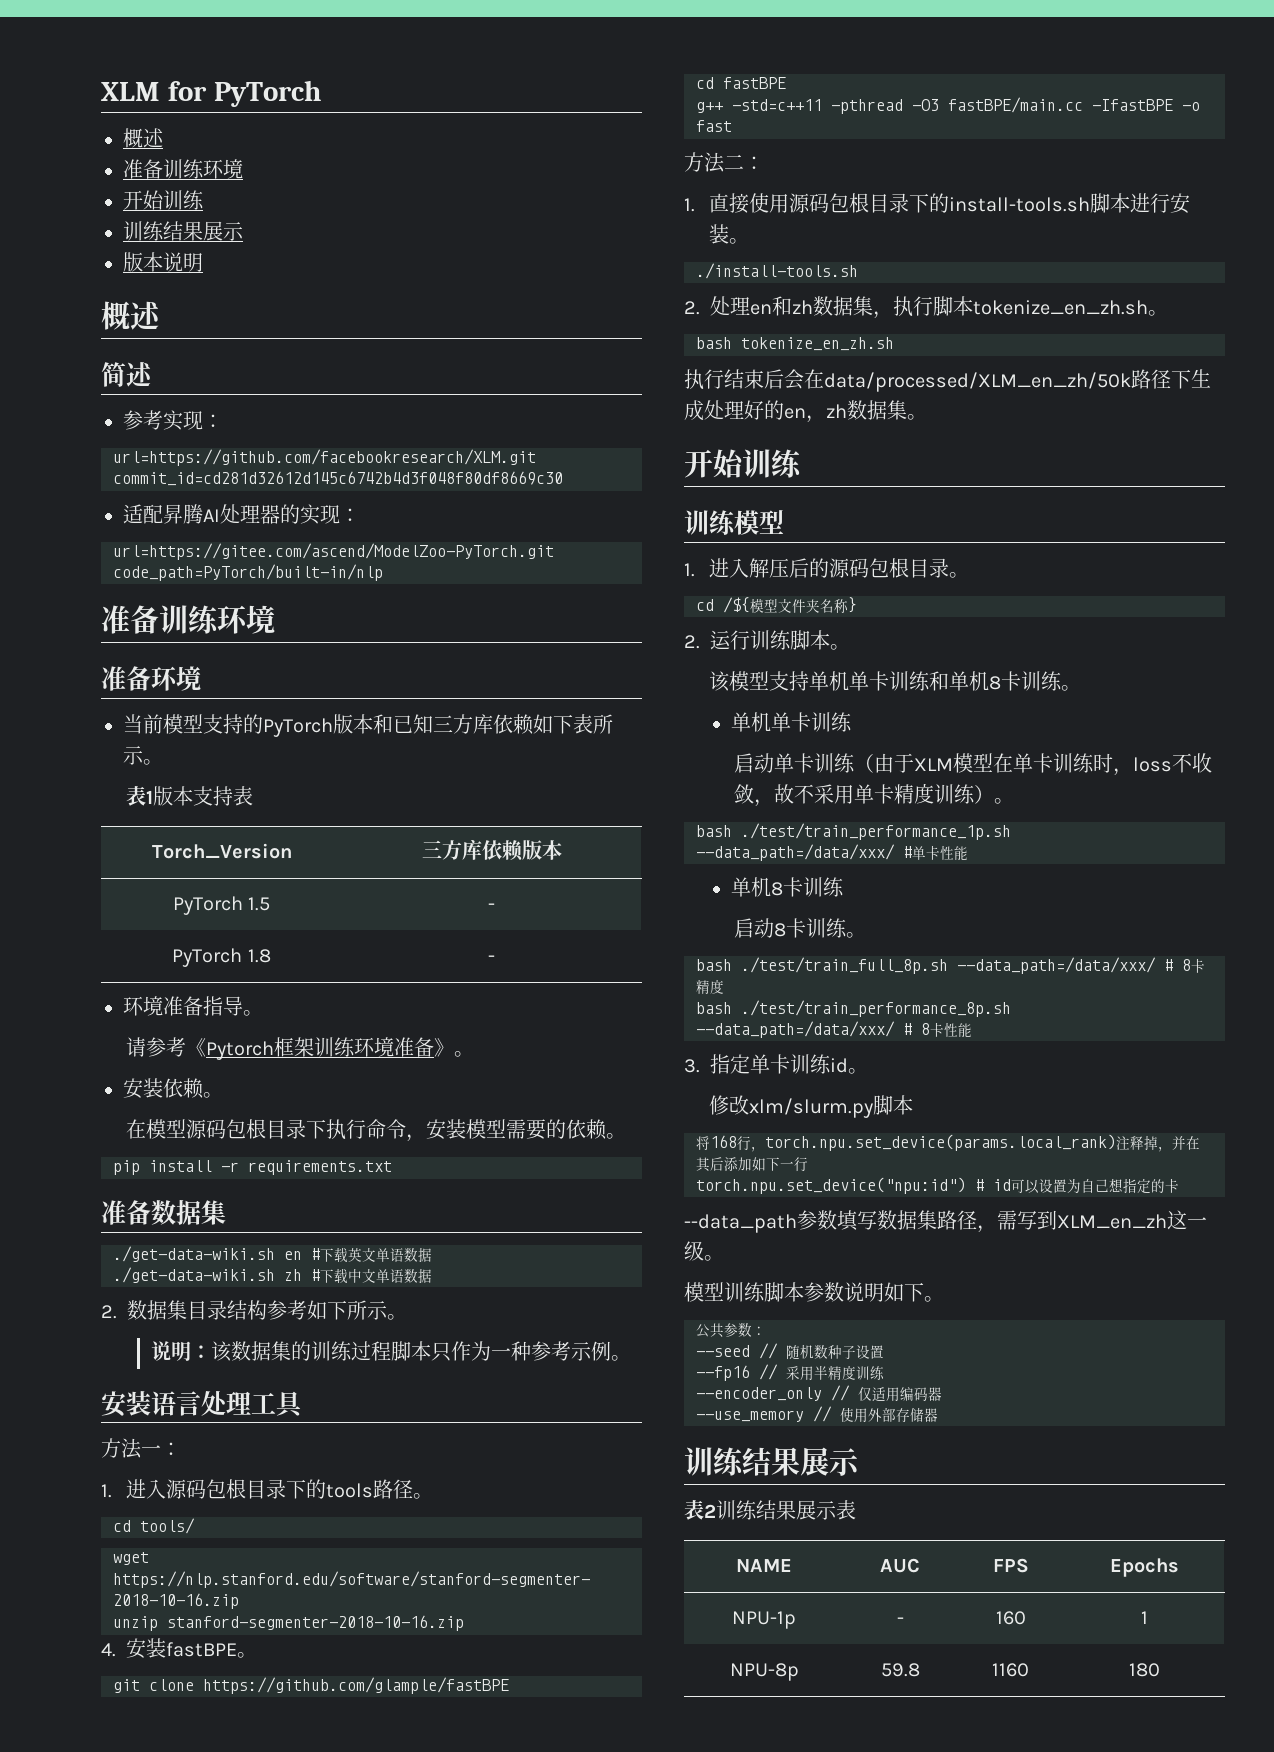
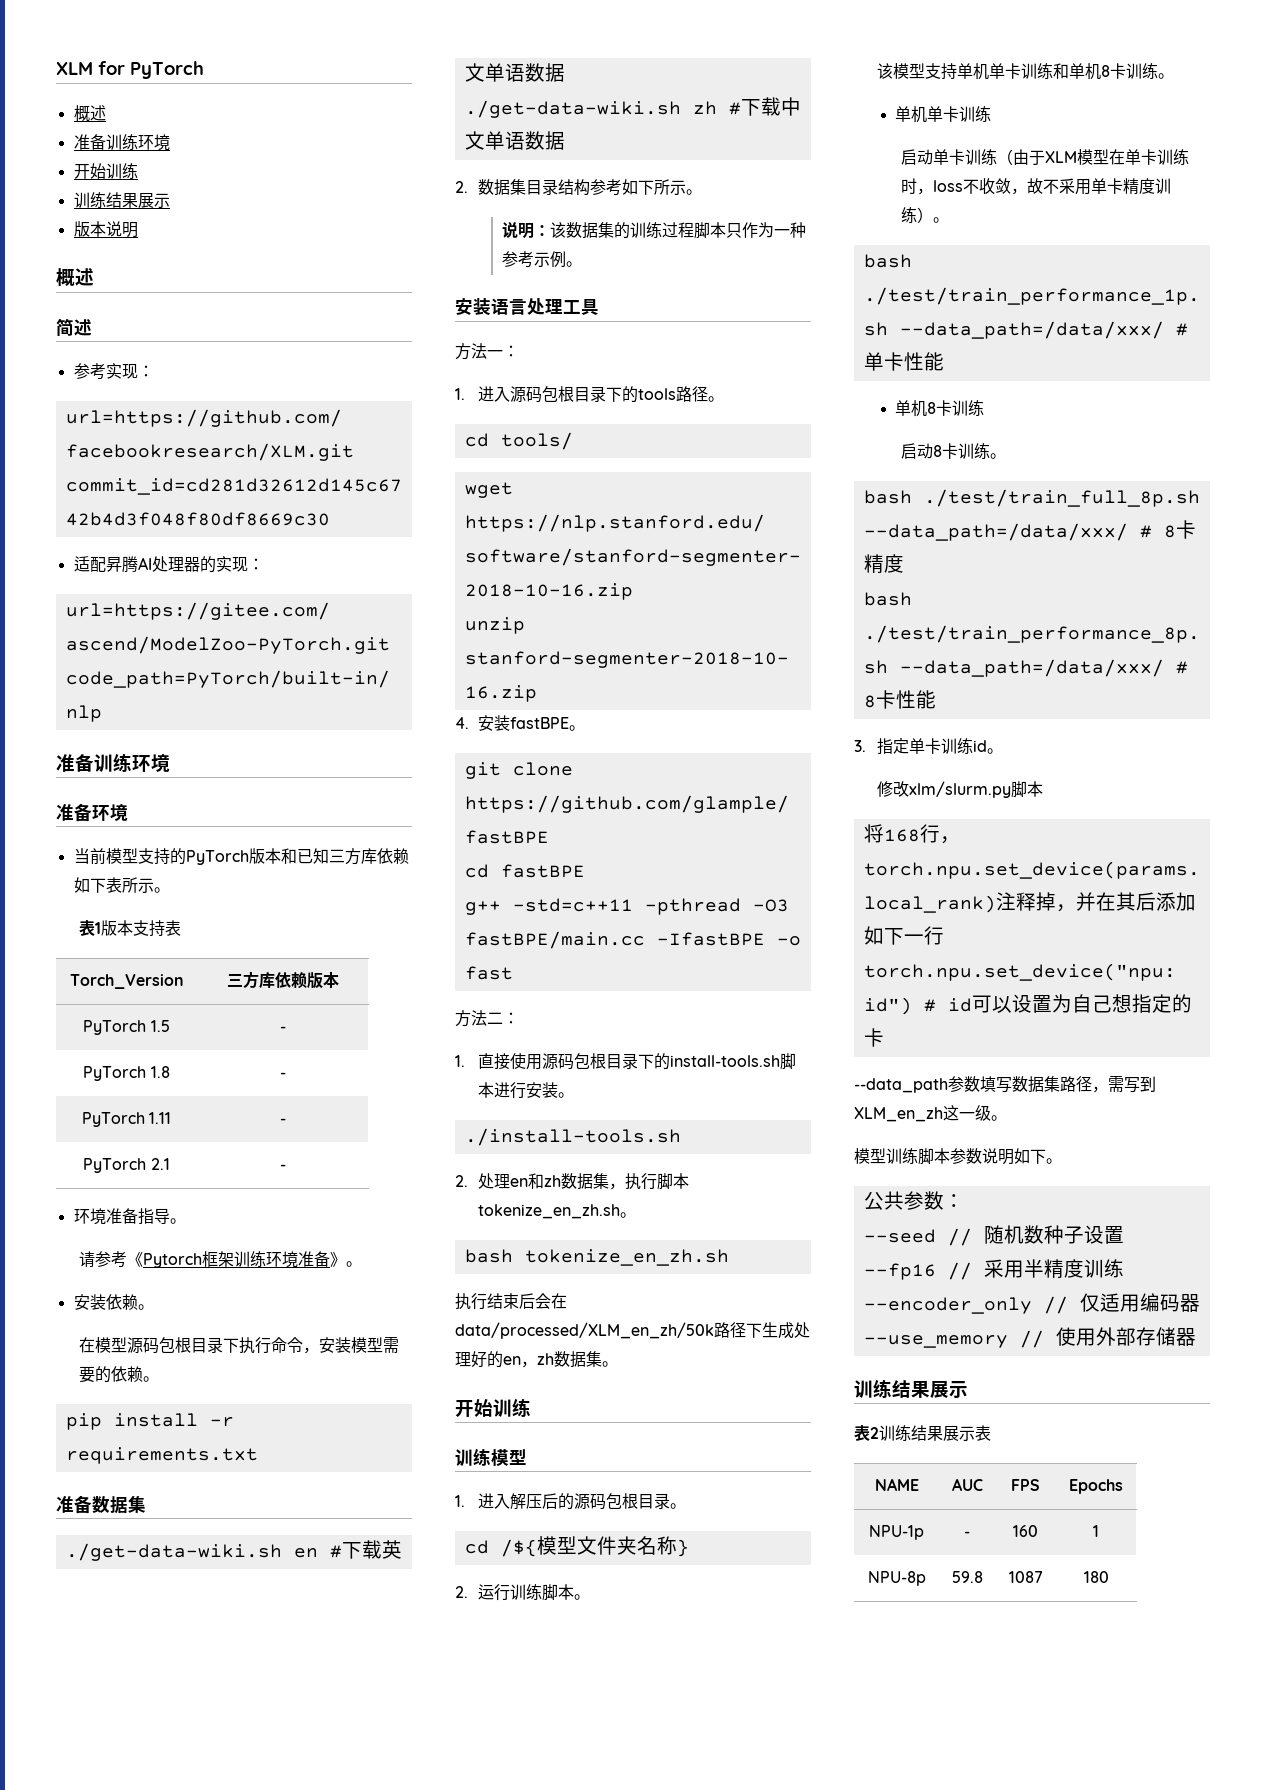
(495, 958) none -> [81,1112,172,1127] [279,1118,286,1124] [83,1158,170,1173] [279,1164,286,1170] // PyTorch 1.11 | - // PyTorch 2.1 | -
[992,1663,1029,1677] 1160 -> [1008,1571,1043,1583] 1087

